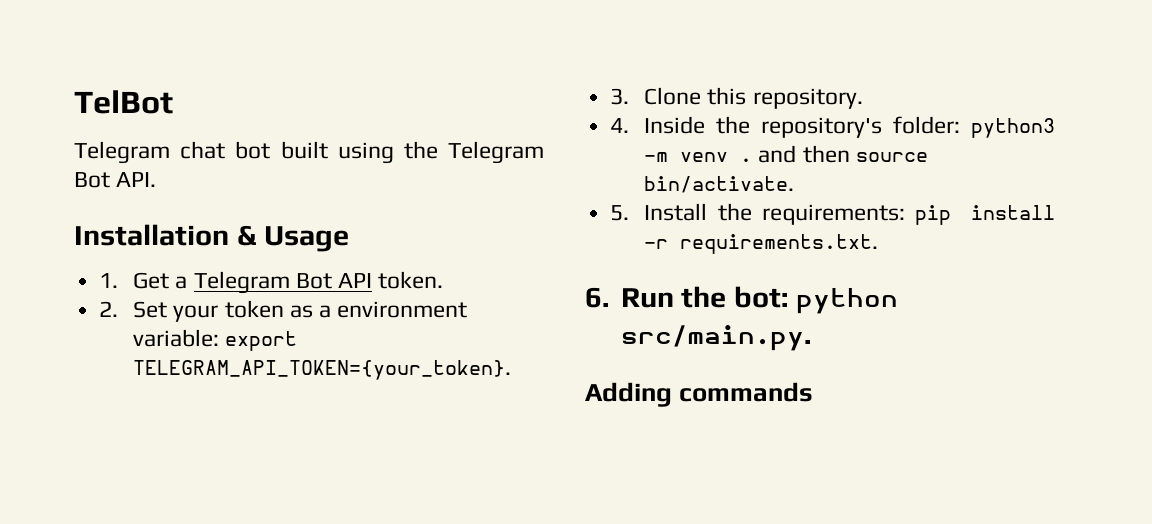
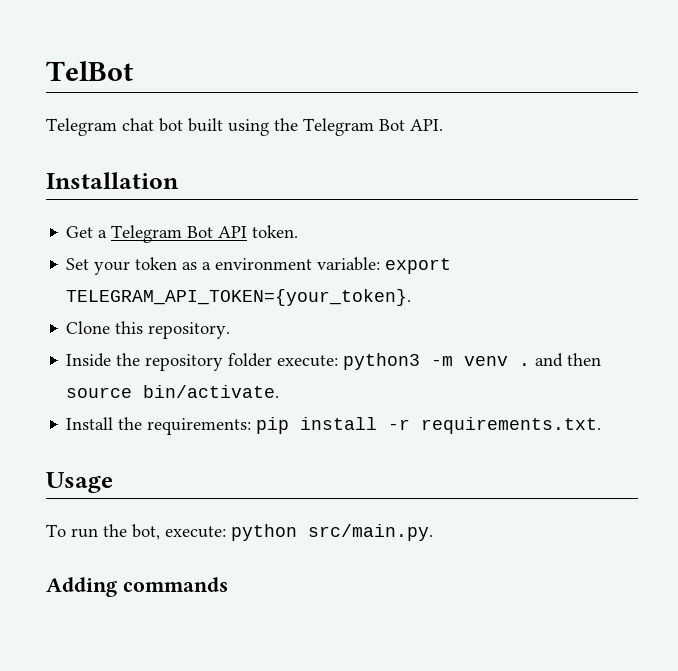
[236,225,349,252] [99,273,119,288] & Usage // 1. -> (179, 180) //
[99,301,119,317] 2. -> (299, 231) none
[610,88,630,105] 3. -> (412, 297) none
[610,118,630,133] 4. -> (231, 330) none
[761,116,961,138] repository's folder: -> [145,353,339,371] repository folder execute:
[610,205,630,221] 5. -> (280, 391) none
[585,286,789,308] 6. Run the bot: -> [46,472,113,493] [46,524,226,540] Usage // To run the bot, execute:

